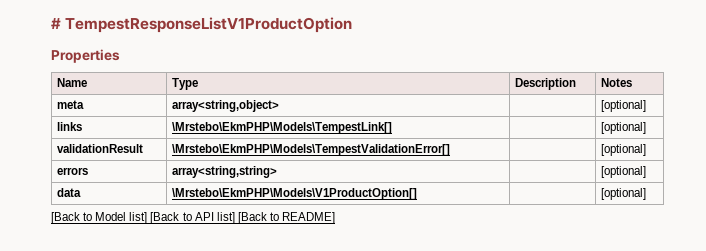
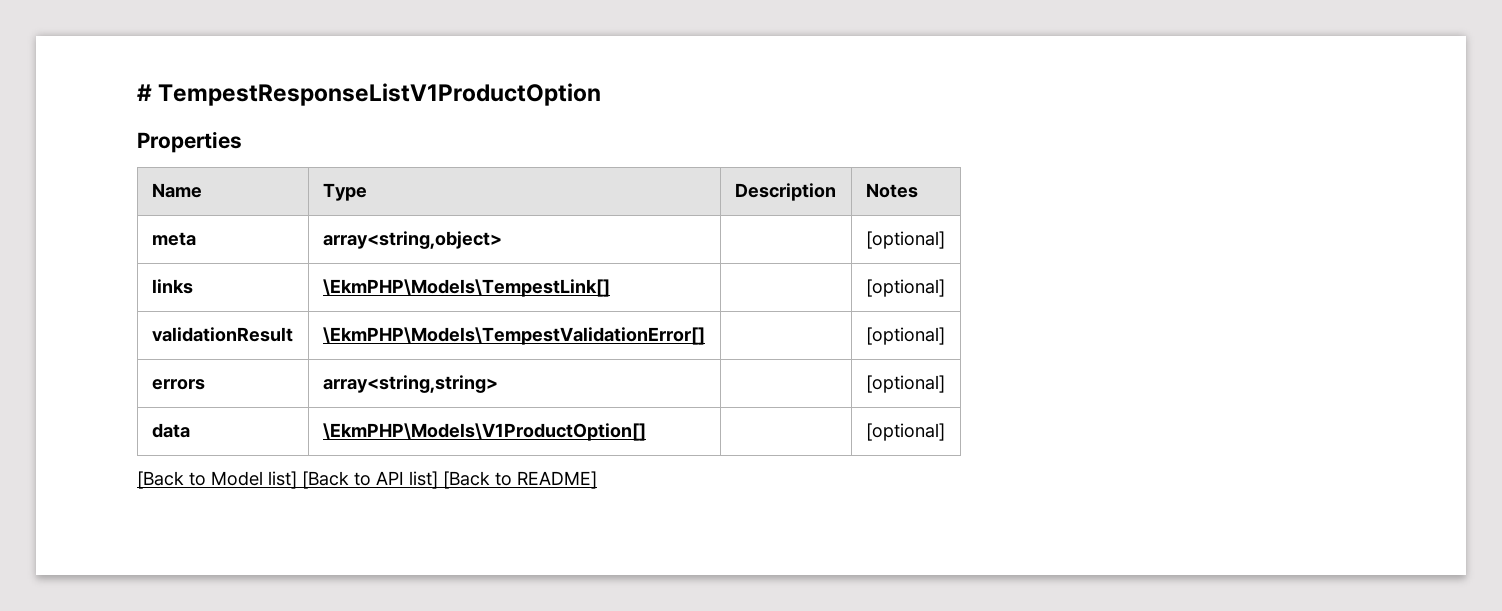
[171,122,392,134] \Mrstebo\EkmPHP\Models\TempestLink[] -> [322,279,610,297] \EkmPHP\Models\TempestLink[]
[171,144,450,156] \Mrstebo\EkmPHP\Models\TempestValidationError[] -> [322,327,705,345] \EkmPHP\Models\TempestValidationError[]
[171,188,417,200] \Mrstebo\EkmPHP\Models\V1ProductOption[] -> [322,423,646,441] \EkmPHP\Models\V1ProductOption[]

